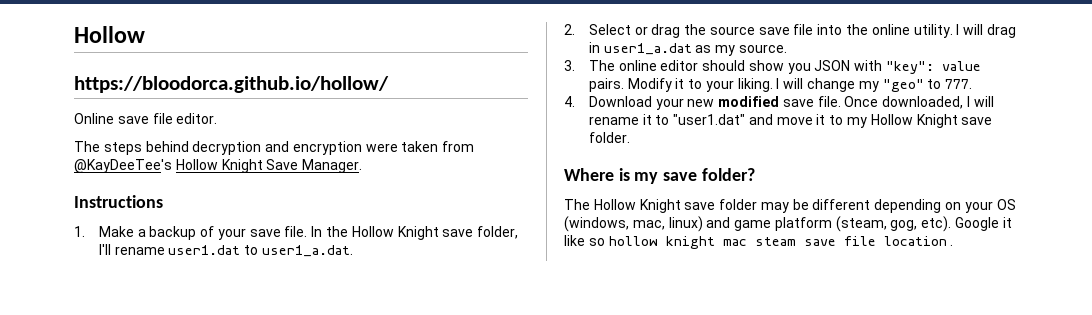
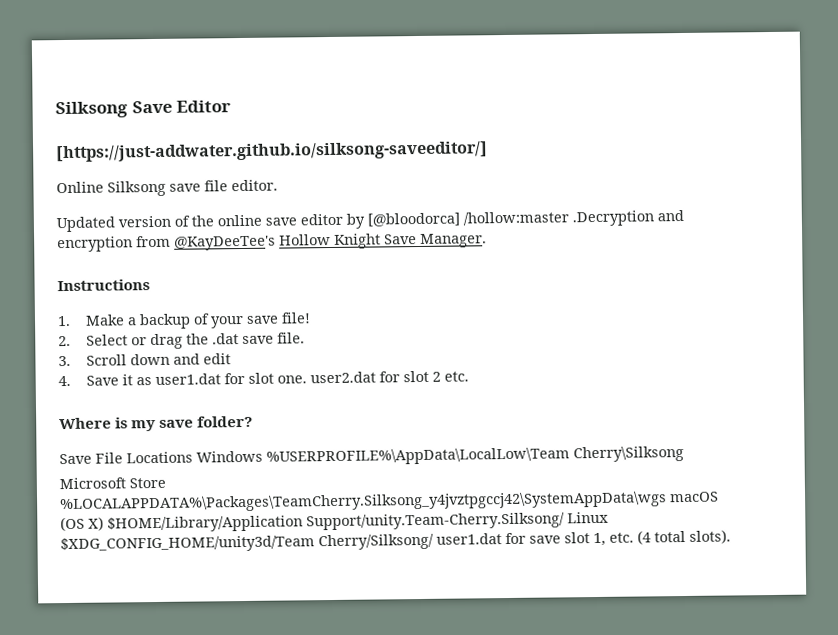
[74,26,145,43] [74,76,389,93] Hollow // https://bloodorca.github.io/hollow/ -> [55,100,232,119] [56,141,488,163] Silksong Save Editor // [https://just-addwater.github.io/silksong-saveeditor/]
(114, 118) none -> [107,180,166,197] Silksong
[74,141,439,155] The steps behind decryption and encryption were taken -> [56,209,684,233] [57,236,133,253] Updated version of the online save editor by [@bloodorca] /hollow:master .Decryption and encryption
[284,226,519,240] [98,244,353,257] file. In the Hollow Knight save folder, I'll rename user1.dat to user1_a.dat. -> [280,312,311,324] file!
[709,24,1016,38] [588,42,787,56] [564,60,981,74] [588,78,973,92] [564,96,994,110] [588,114,993,128] [588,132,630,143] source save file into the online utility. I will drag in user1_a.dat as my source. // 3. The online editor should show you JSON with "key": value pairs. Modify it to your liking. I will change my "geo" to 777. // 4. Download your new modified save file. Once downloaded, I will rename it to "user1.dat" and move it to my Hollow Knight save folder. -> [211,332,305,345] [58,353,231,367] [58,370,469,387] .dat save file. // 3. Scroll down and edit // 4. Save it as user1.dat for slot one. user2.dat for slot 2 etc.
[564,199,1016,213] [564,216,1012,232] [564,235,954,249] The Hollow Knight save folder may be different depending on your OS (windows, mac, linux) and game platform (steam, gog, etc). Google it like so hollow knight mac steam save file location . -> [59,446,684,466] [59,477,166,490] [60,491,719,514] [60,511,609,533] [60,529,731,554] Save File Locations Windows %USERPROFILE%\AppData\LocalLow\Team Cherry\Silksong // Microsoft Store %LOCALAPPDATA%\Packages\TeamCherry.Silksong_y4jvztpgccj42\SystemAppData\wgs macOS (OS X) $HOME/Library/Application Support/unity.Team-Cherry.Silksong/ Linux $XDG_CONFIG_HOME/unity3d/Team Cherry/Silksong/ user1.dat for save slot 1, etc. (4 total slots).

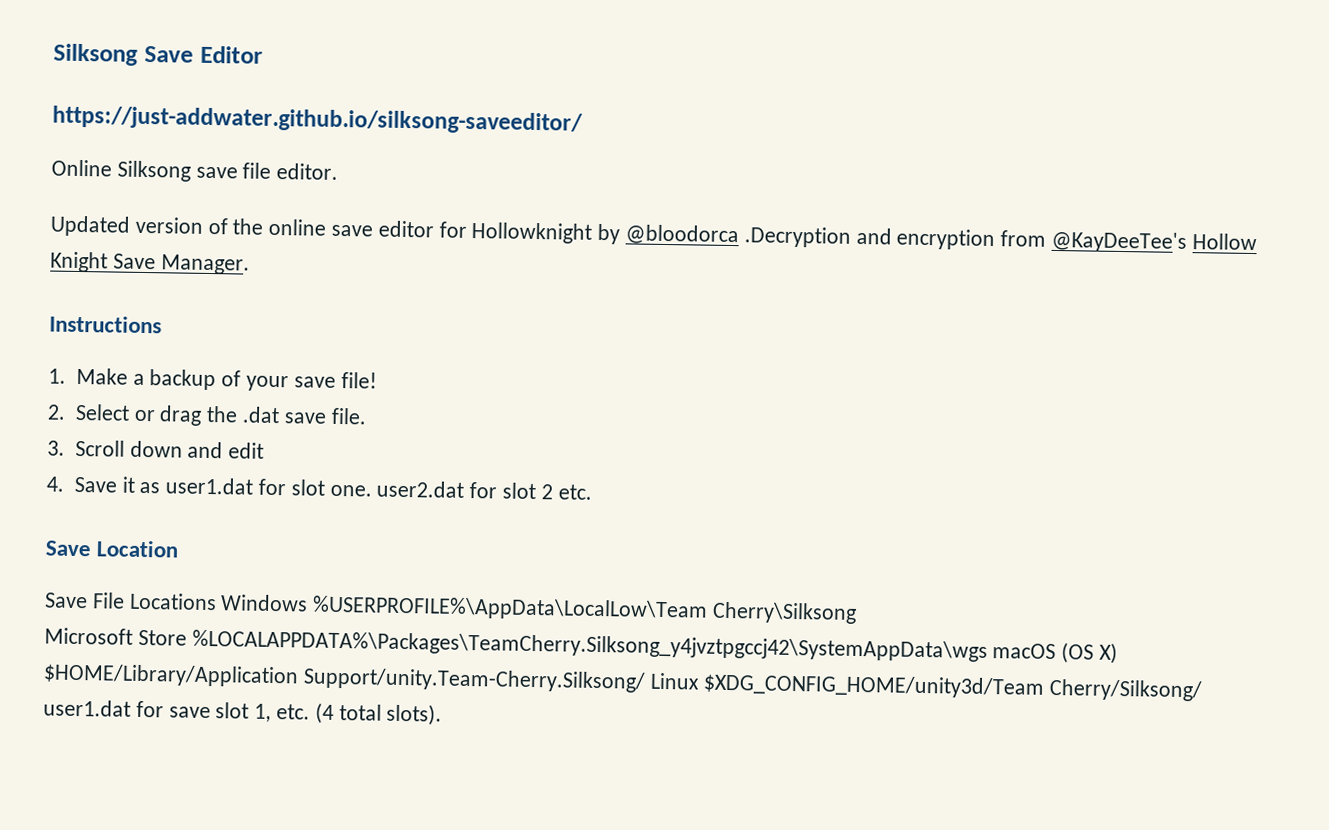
[56,141,488,163] [https://just-addwater.github.io/silksong-saveeditor/] -> [52,105,583,135] https://just-addwater.github.io/silksong-saveeditor/
[346,211,569,229] by [@bloodorca] /hollow:master -> [438,221,740,246] for Hollowknight by @bloodorca
[59,415,254,432] Where is my save folder? -> [45,540,179,558] Save Location

